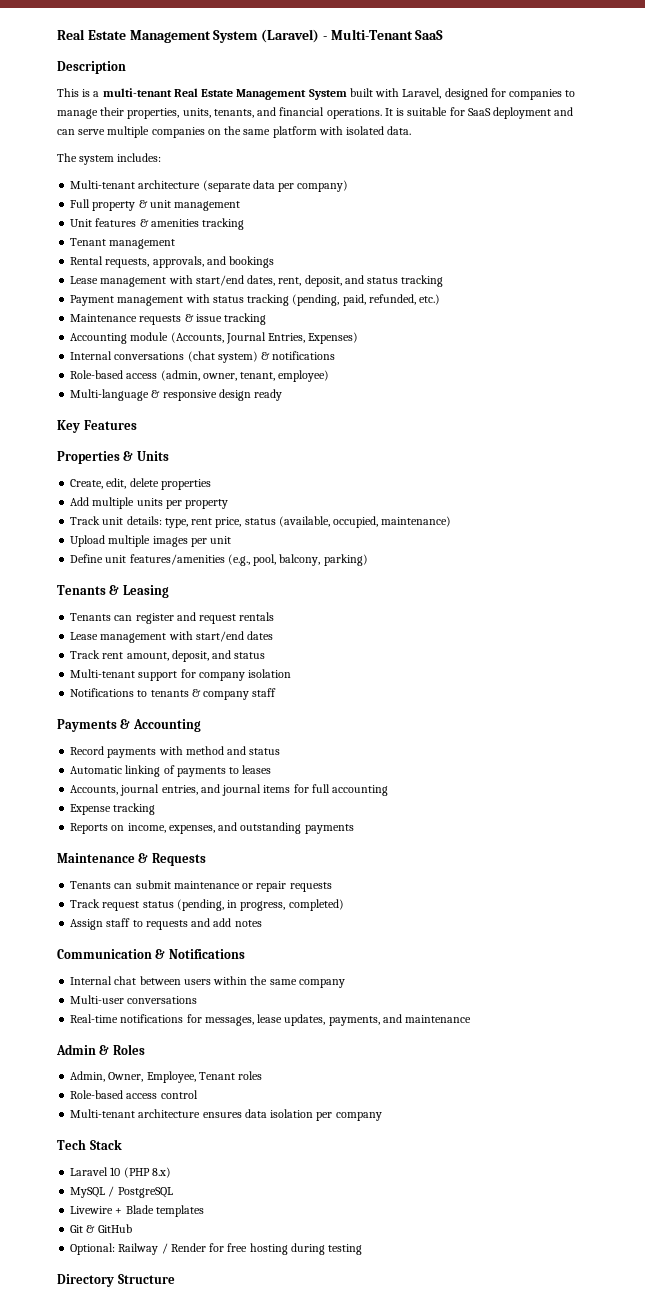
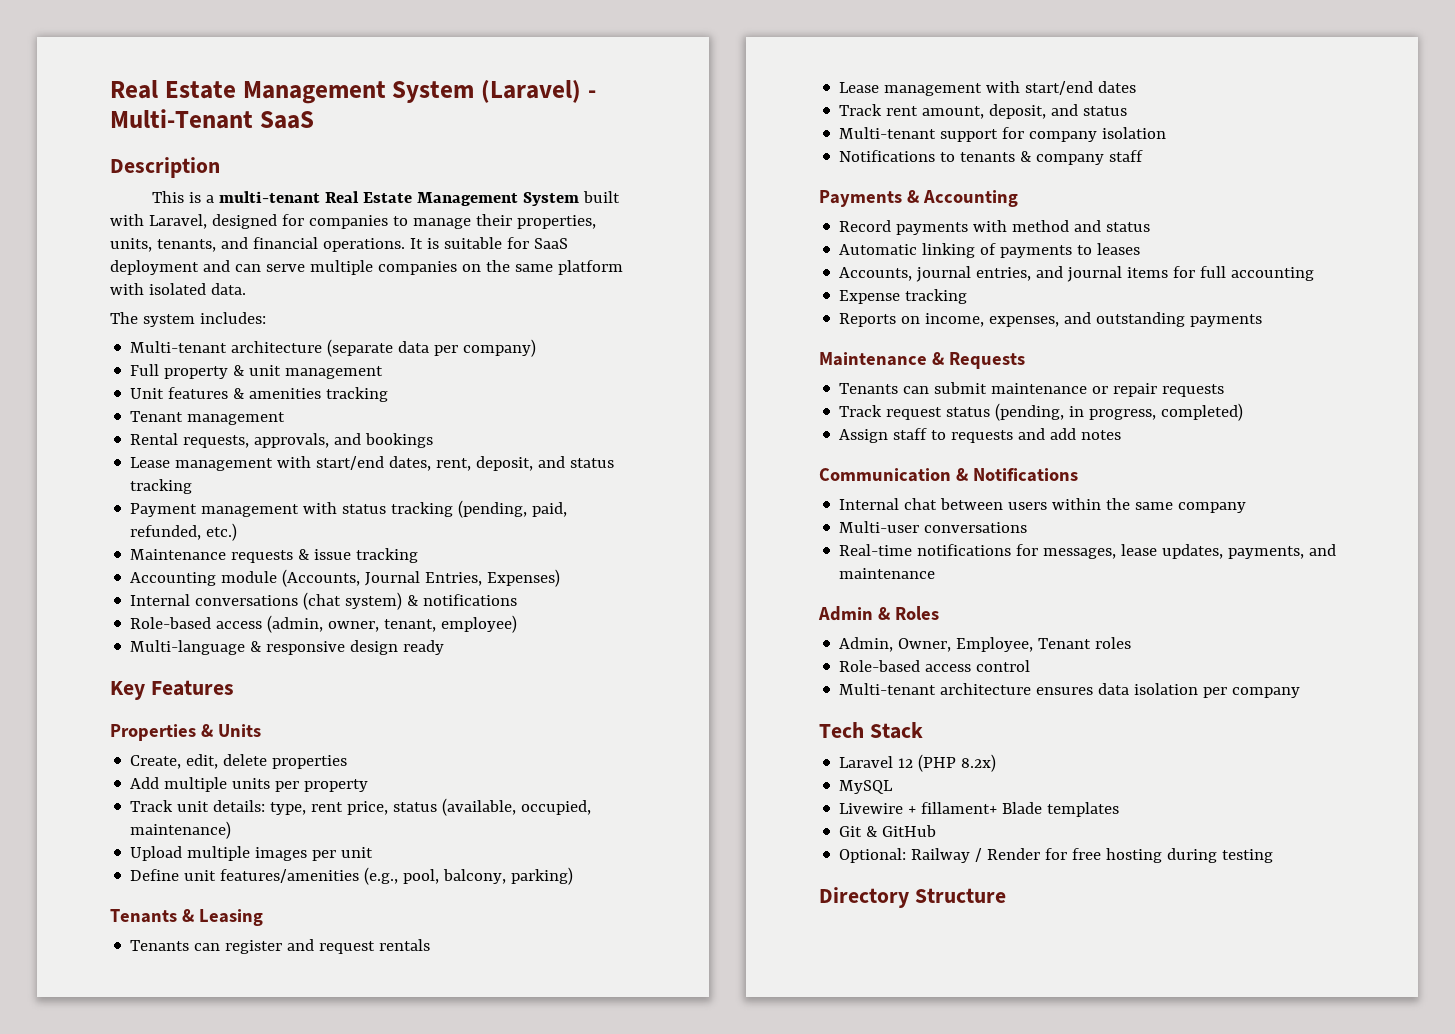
[110,1167,171,1178] 10 (PHP 8.x) -> [898,754,997,772] 12 (PHP 8.2x)
[108,1186,173,1198] / PostgreSQL -> (894, 787) none
(123, 1211) none -> [921,802,998,814] fillament+

